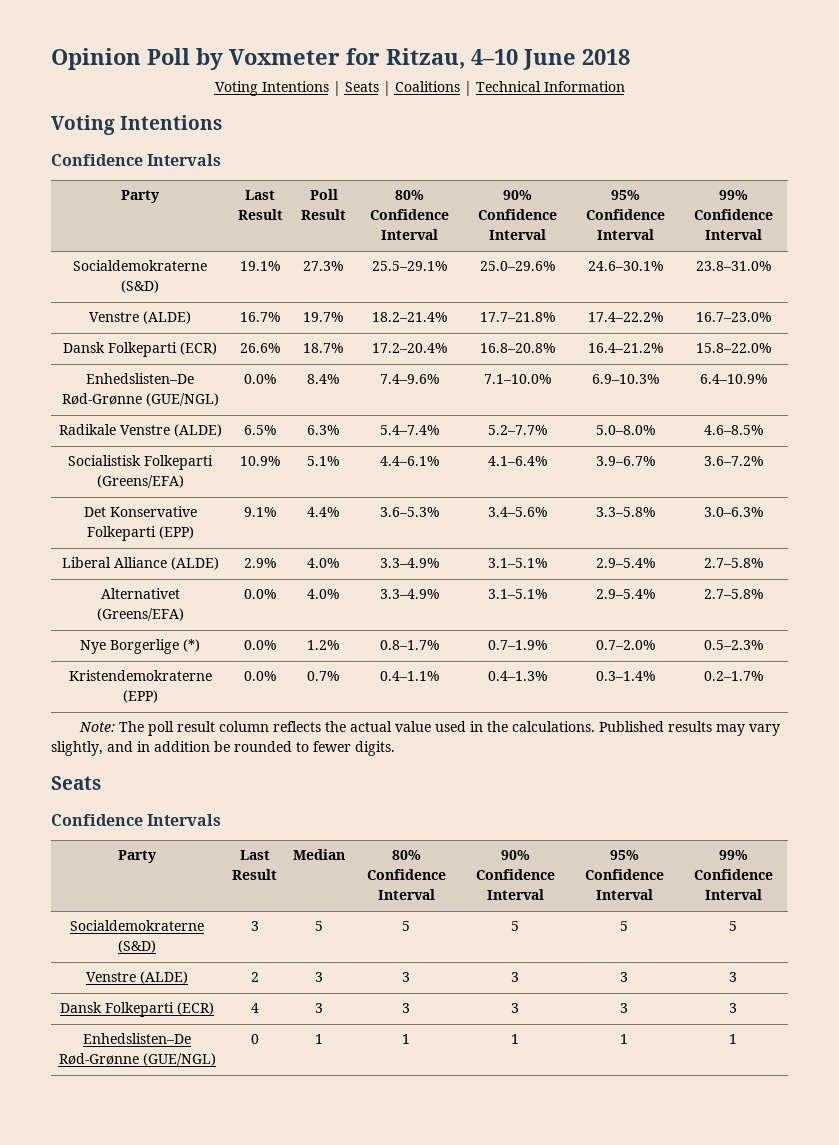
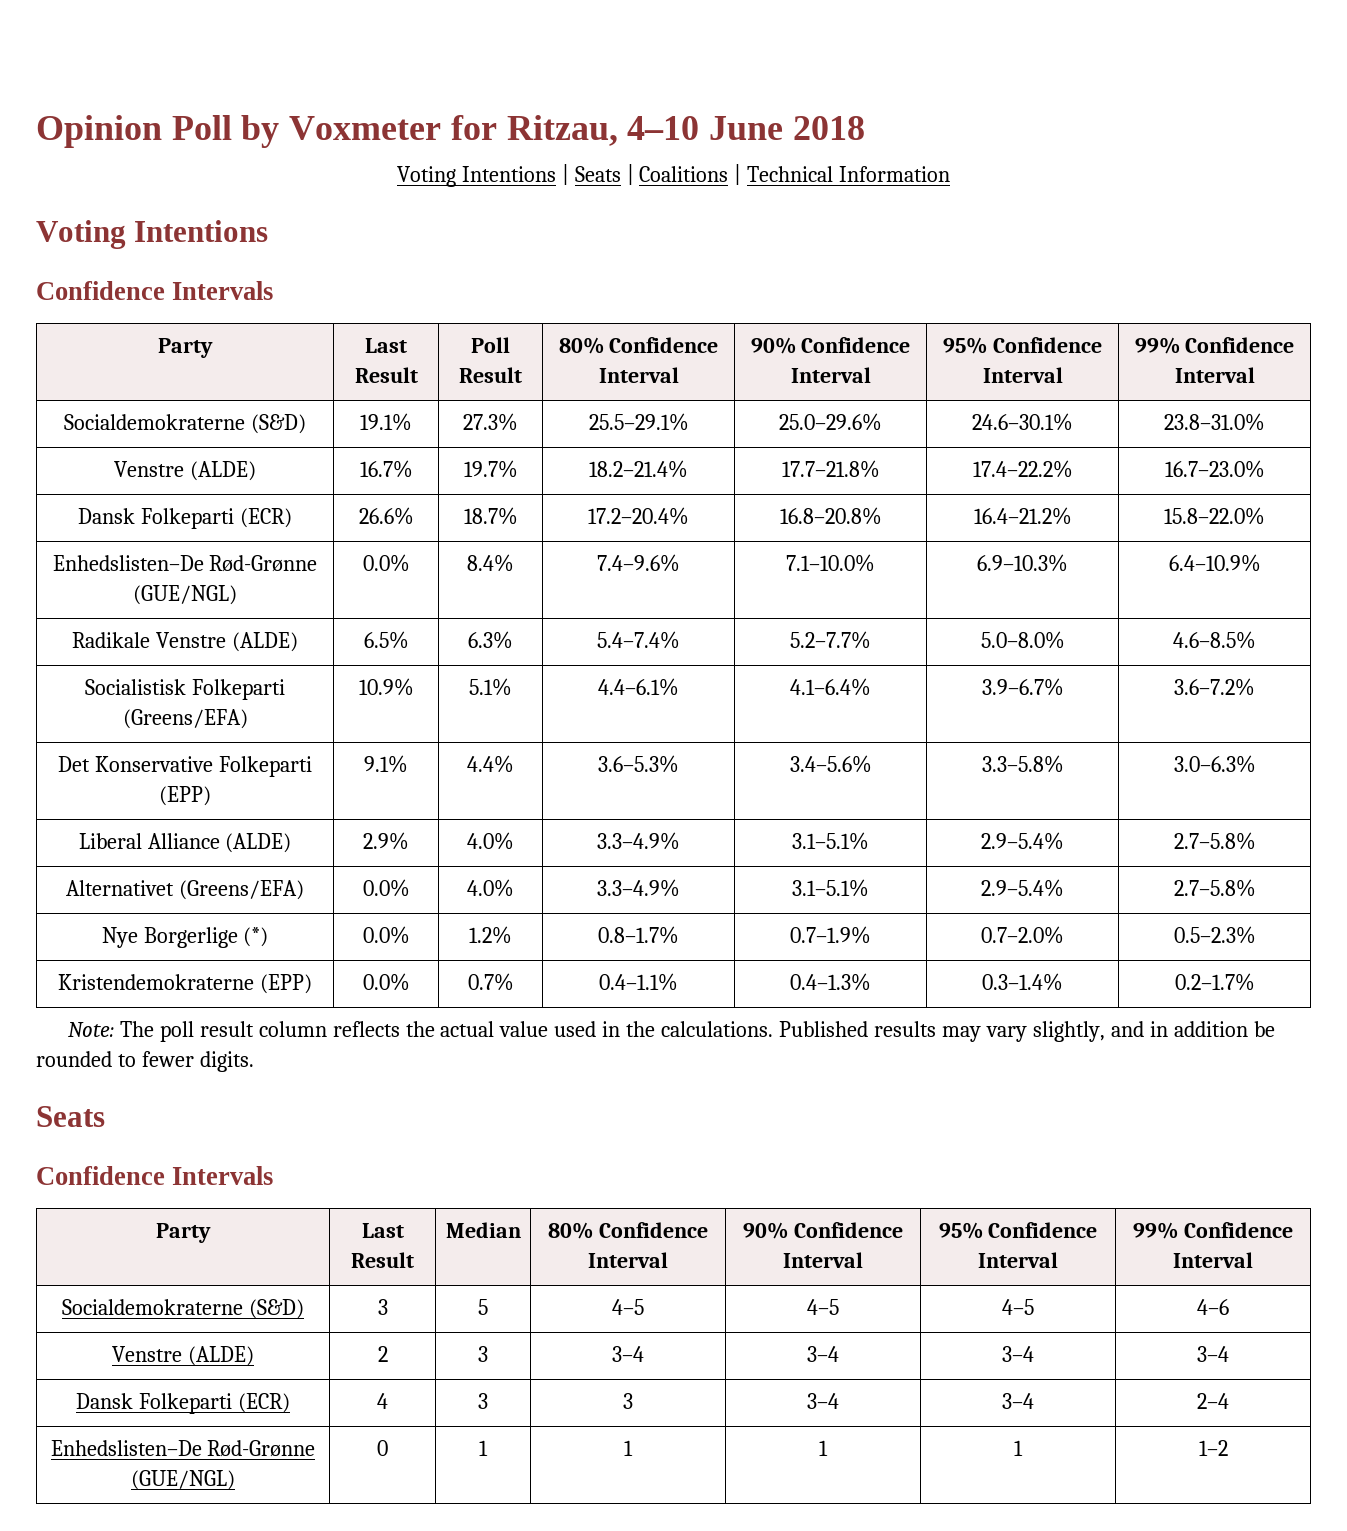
[402,921,410,931] [511,921,519,931] [620,921,628,931] [729,921,737,931] 5 | 5 | 5 | 5 -> [612,1299,644,1315] [807,1299,839,1315] [1002,1299,1034,1315] [1197,1299,1229,1315] 4–5 | 4–5 | 4–5 | 4–6
[402,972,410,982] [511,972,519,982] [620,972,628,982] [729,972,737,982] 3 | 3 | 3 | 3 -> [612,1346,644,1362] [807,1346,839,1362] [1002,1346,1034,1362] [1197,1346,1229,1362] 3–4 | 3–4 | 3–4 | 3–4
[511,1003,519,1013] [620,1003,628,1013] [729,1003,737,1013] 3 | 3 | 3 -> [807,1393,839,1409] [1002,1393,1034,1409] [1197,1393,1229,1409] 3–4 | 3–4 | 2–4
[729,1034,737,1044] 1 -> [1198,1440,1228,1456] 1–2

